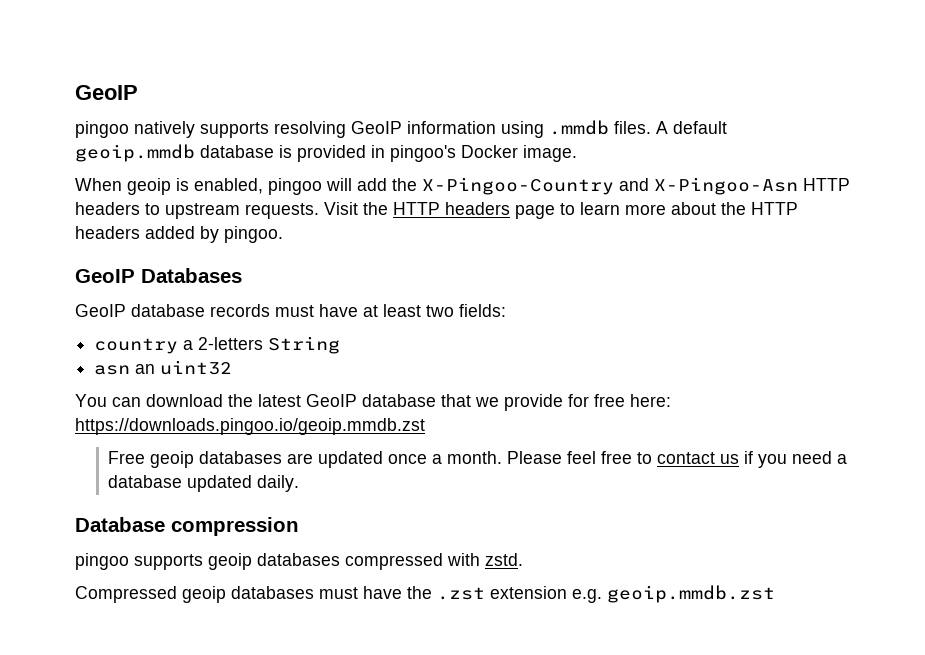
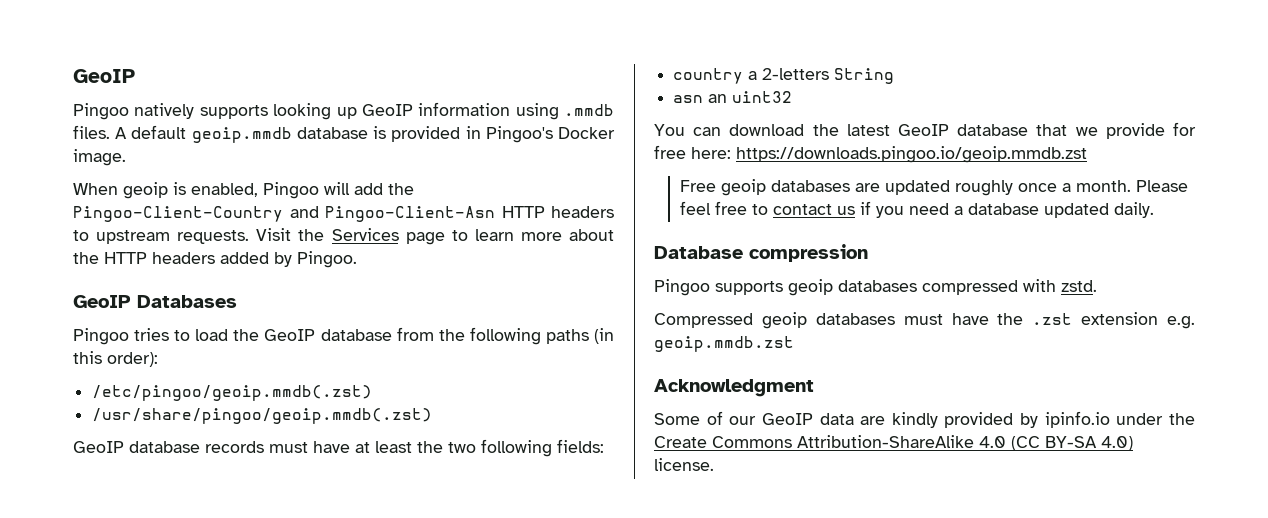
[75,121,129,138] pingoo -> [73,103,129,120] Pingoo
[274,121,346,138] resolving -> [273,103,357,120] looking up
[390,145,456,162] pingoo's -> [485,126,553,143] Pingoo's
[268,178,322,195] pingoo -> [263,182,319,199] Pingoo
[422,177,798,195] X-Pingoo-Country and X-Pingoo-Asn -> [73,206,495,222] Pingoo-Client-Country and Pingoo-Client-Asn
[393,202,510,215] HTTP headers -> [331,228,399,241] Services
[224,226,283,243] pingoo. -> [297,251,357,268] Pingoo.
(242, 275) none -> [73,327,614,345] [73,351,158,367] [92,385,373,401] [92,408,433,424] // Pingoo tries to load the GeoIP database from the following paths (in this order): // /etc/pingoo/geoip.mmdb(.zst) // /usr/share/pingoo/geoip.mmdb(.zst)
[426,305,454,317] two -> [417,439,552,457] the two following
(384, 459) none -> [955,180,1014,196] roughly
[75,553,129,570] pingoo -> [654,279,710,296] Pingoo
(775, 594) none -> [654,379,814,397] [654,411,1195,428] [654,435,1133,451] [654,458,714,471] // Acknowledgment // Some of our GeoIP data are kindly provided by ipinfo.io under the Create Commons Attribution-ShareAlike 4.0 (CC BY-SA 4.0) license.

